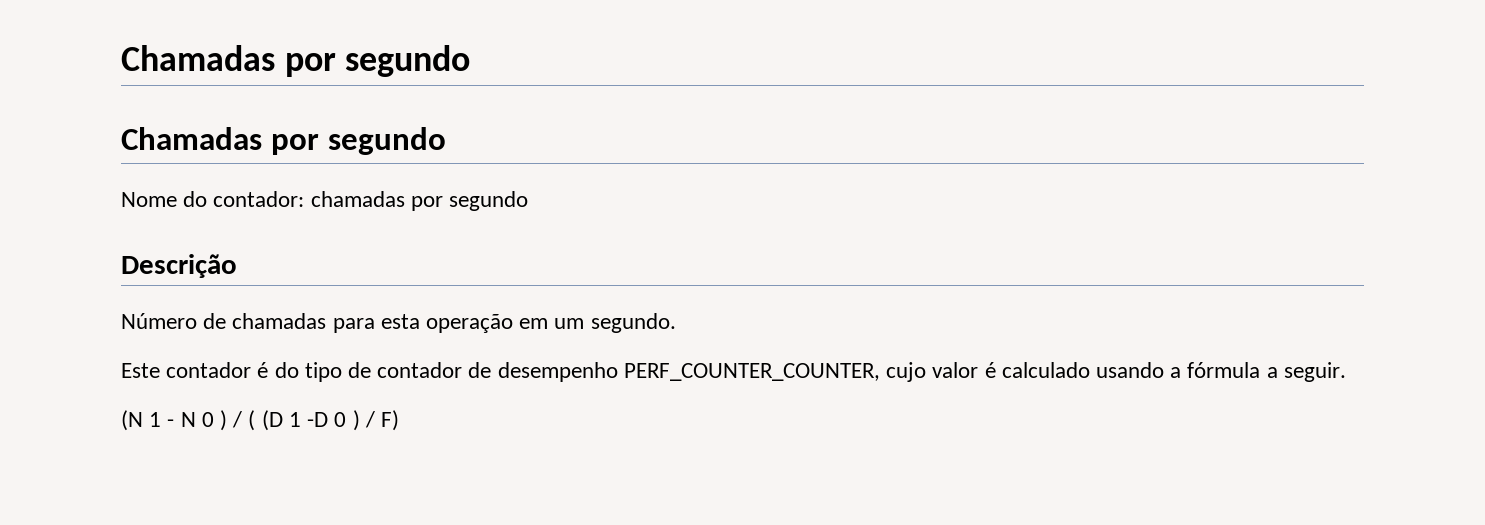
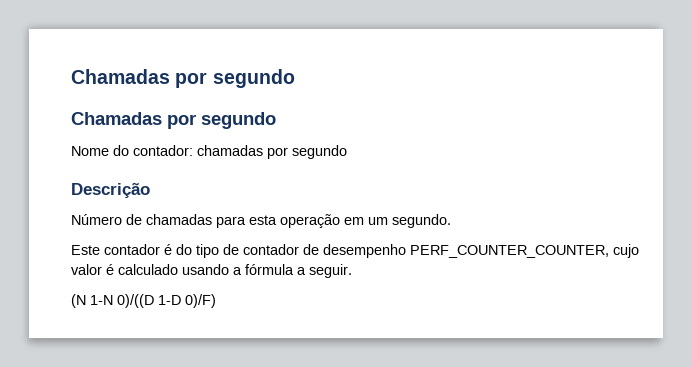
[149,410,399,431] 1 - N 0 ) / ( (D 1 -D 0 ) / F) -> [90,294,216,308] 1-N 0)/((D 1-D 0)/F)

